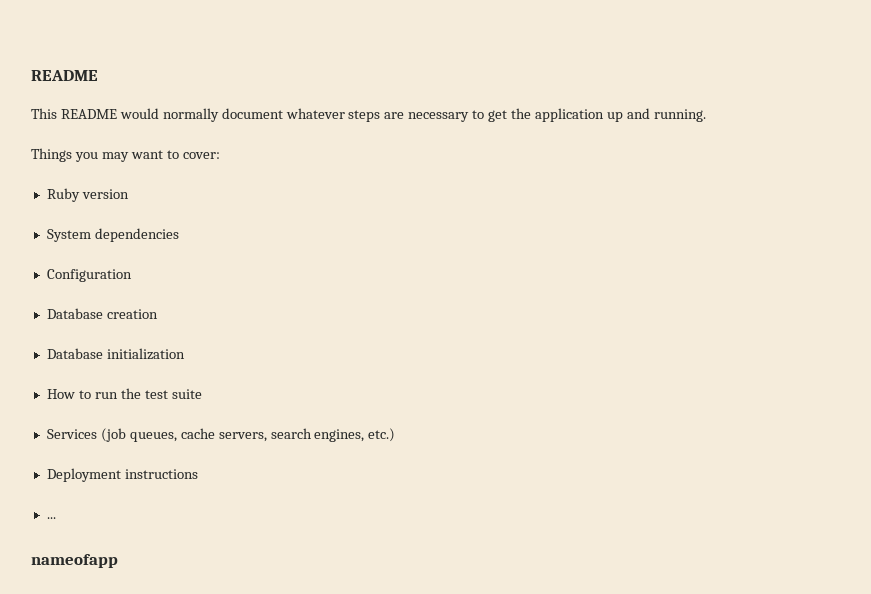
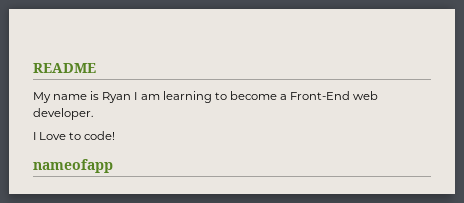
[31,108,706,122] [31,148,220,162] [46,188,129,202] [46,228,179,242] [46,269,132,282] [46,308,158,319] [46,348,185,360] [46,388,202,399] [46,428,396,442] [46,468,198,482] [46,517,56,519] This README would normally document whatever steps are necessary to get the application up and running. // Things you may want to cover: // Ruby version // System dependencies // Configuration // Database creation // Database initialization // How to run the test suite // Services (job queues, cache servers, search engines, etc.) // Deployment instructions // ... -> [33,91,379,103] [33,108,93,120] [33,131,116,140] My name is Ryan I am learning to become a Front-End web developer. // I Love to code!

